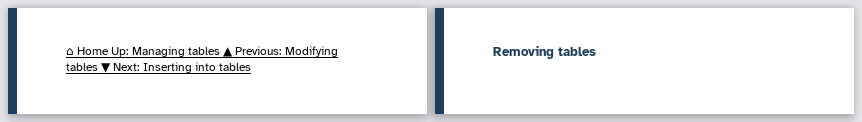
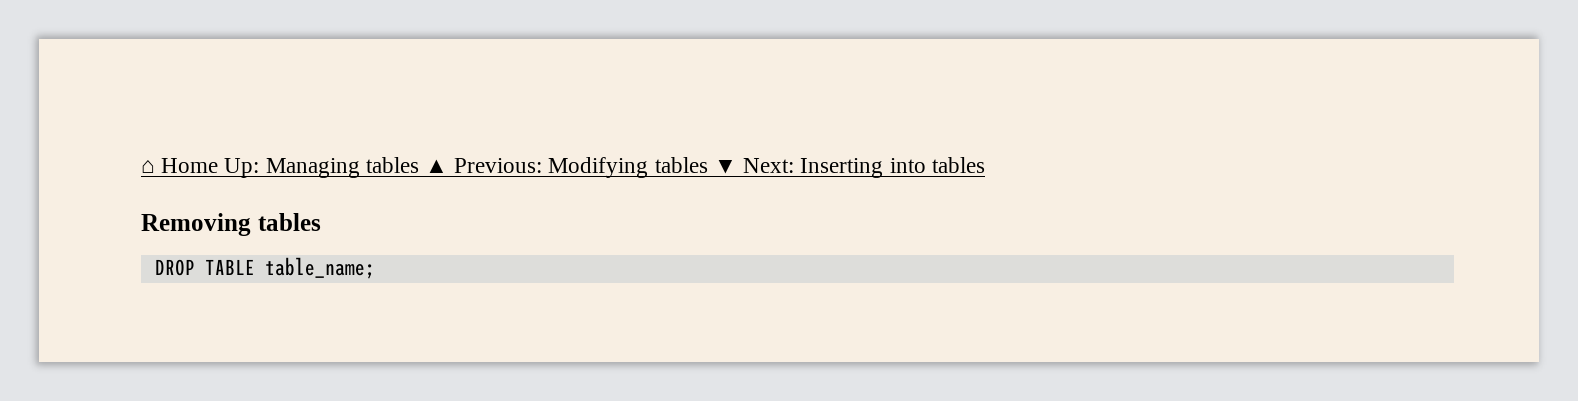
(596, 51) none -> [154,257,375,279] // DROP TABLE table_name;

